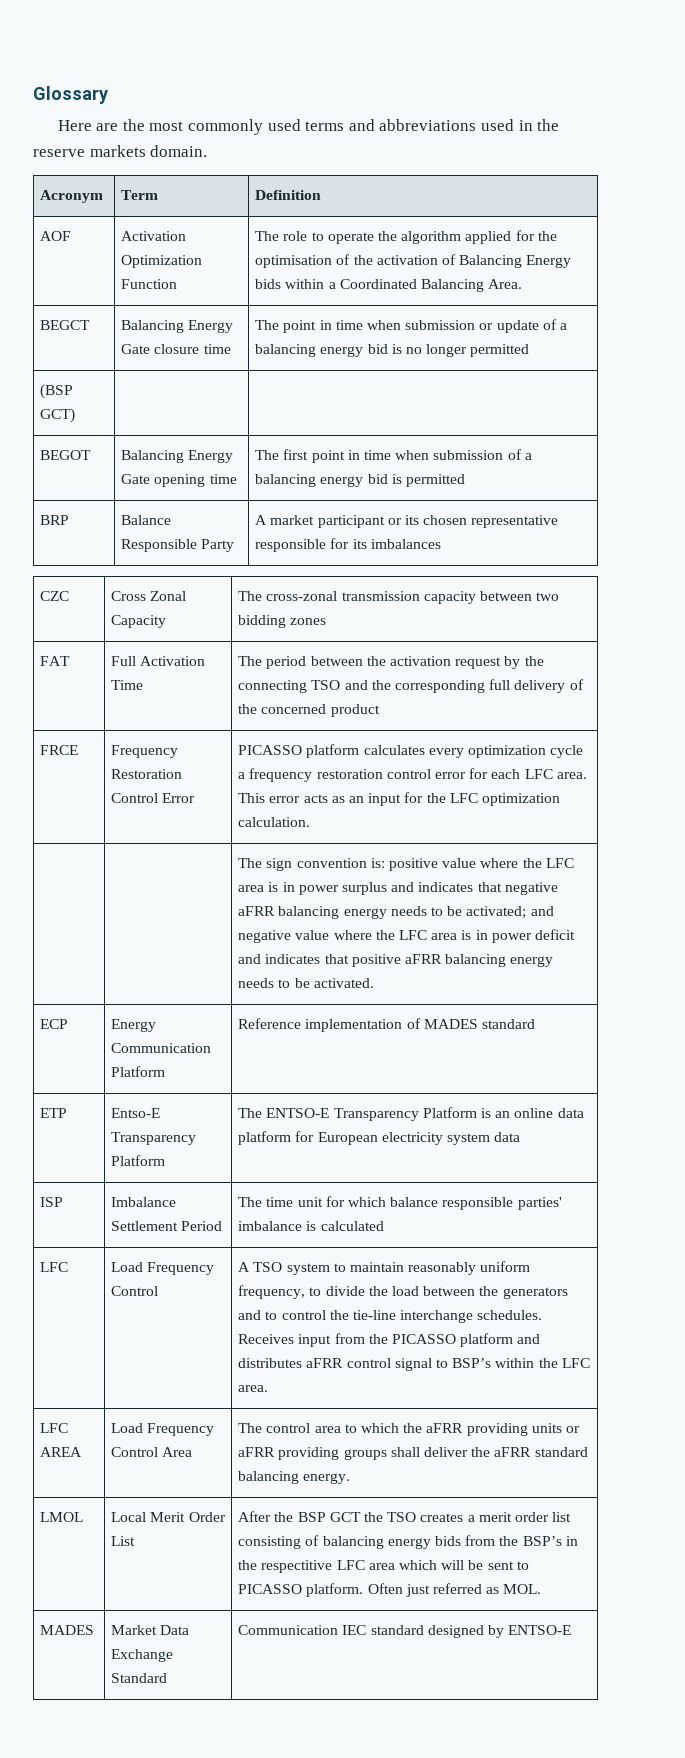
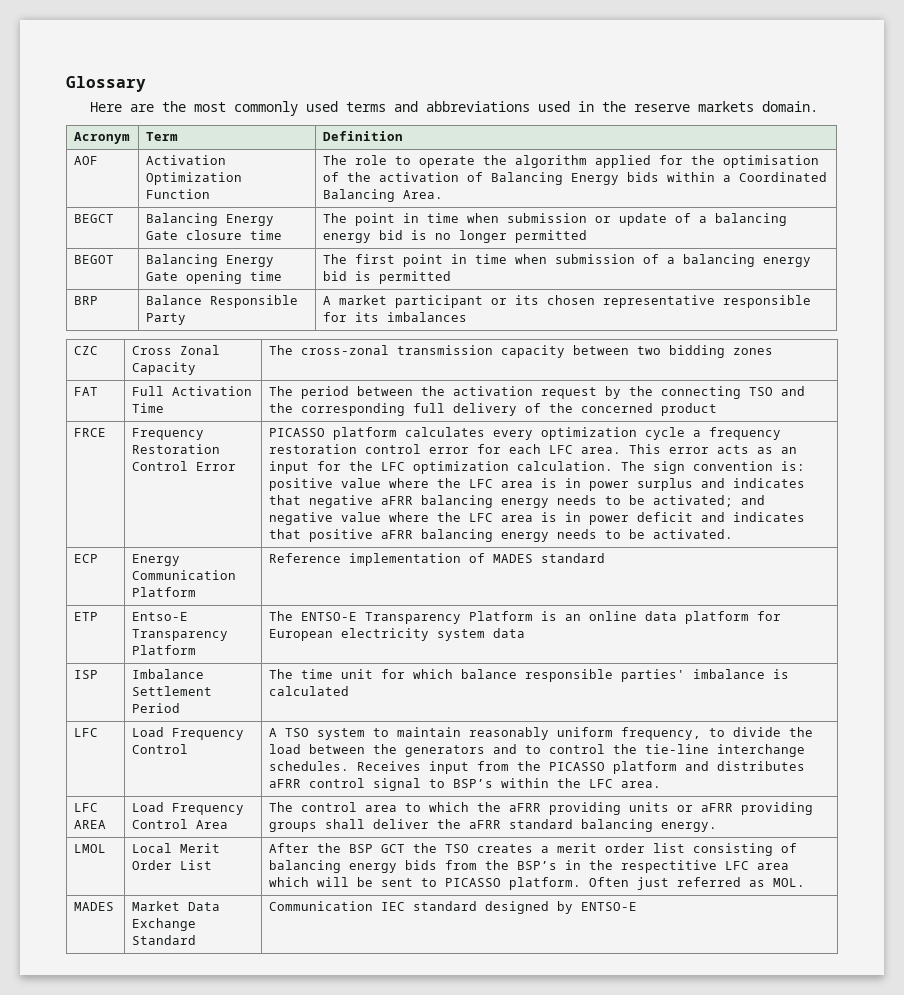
[40,384,74,399] [40,408,76,423] // (BSP GCT) | | -> (587, 236) none
(311, 822) // | | -> (613, 466) none

